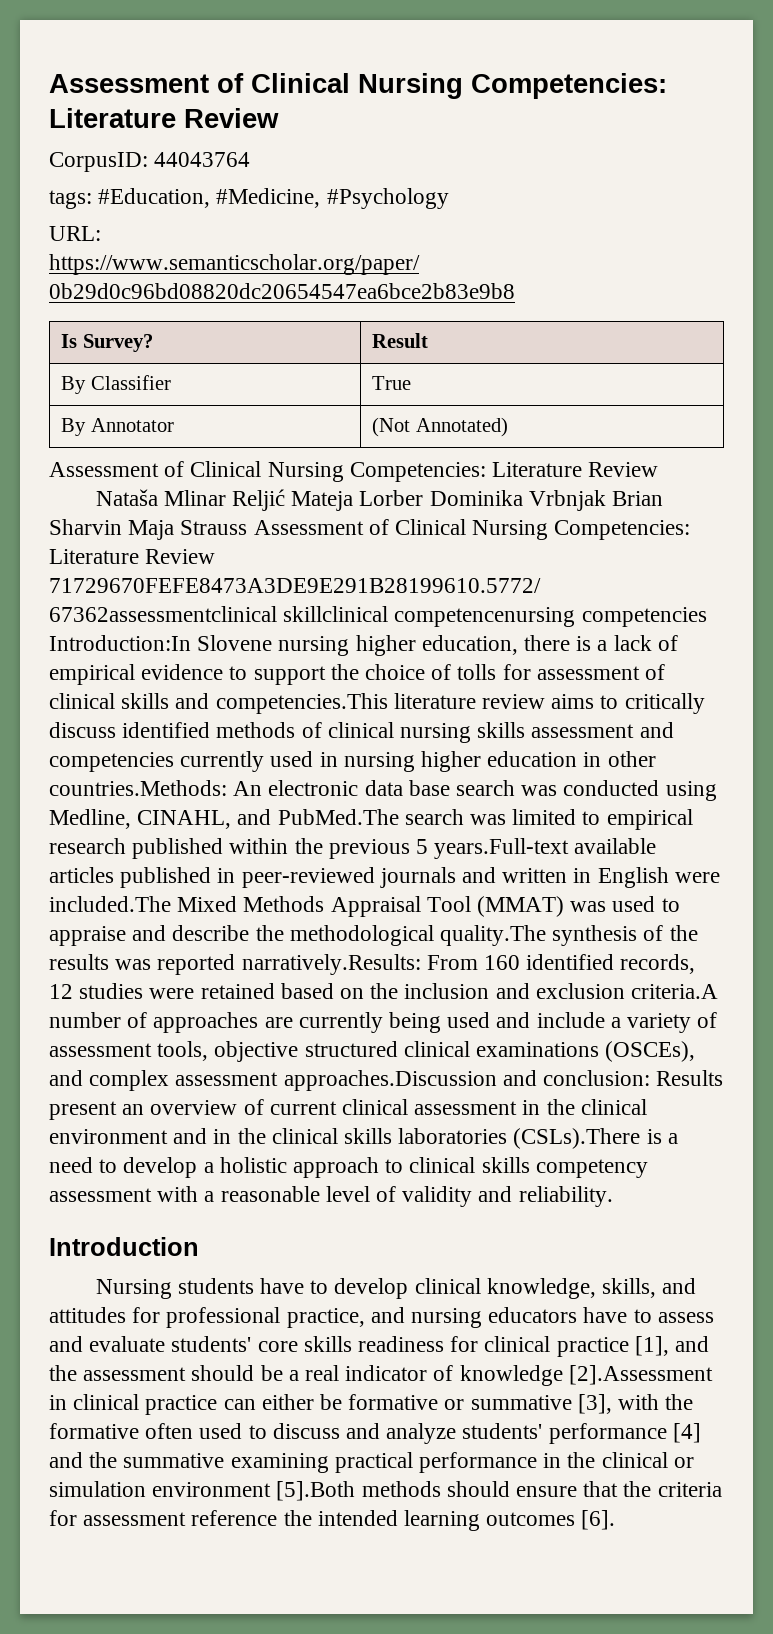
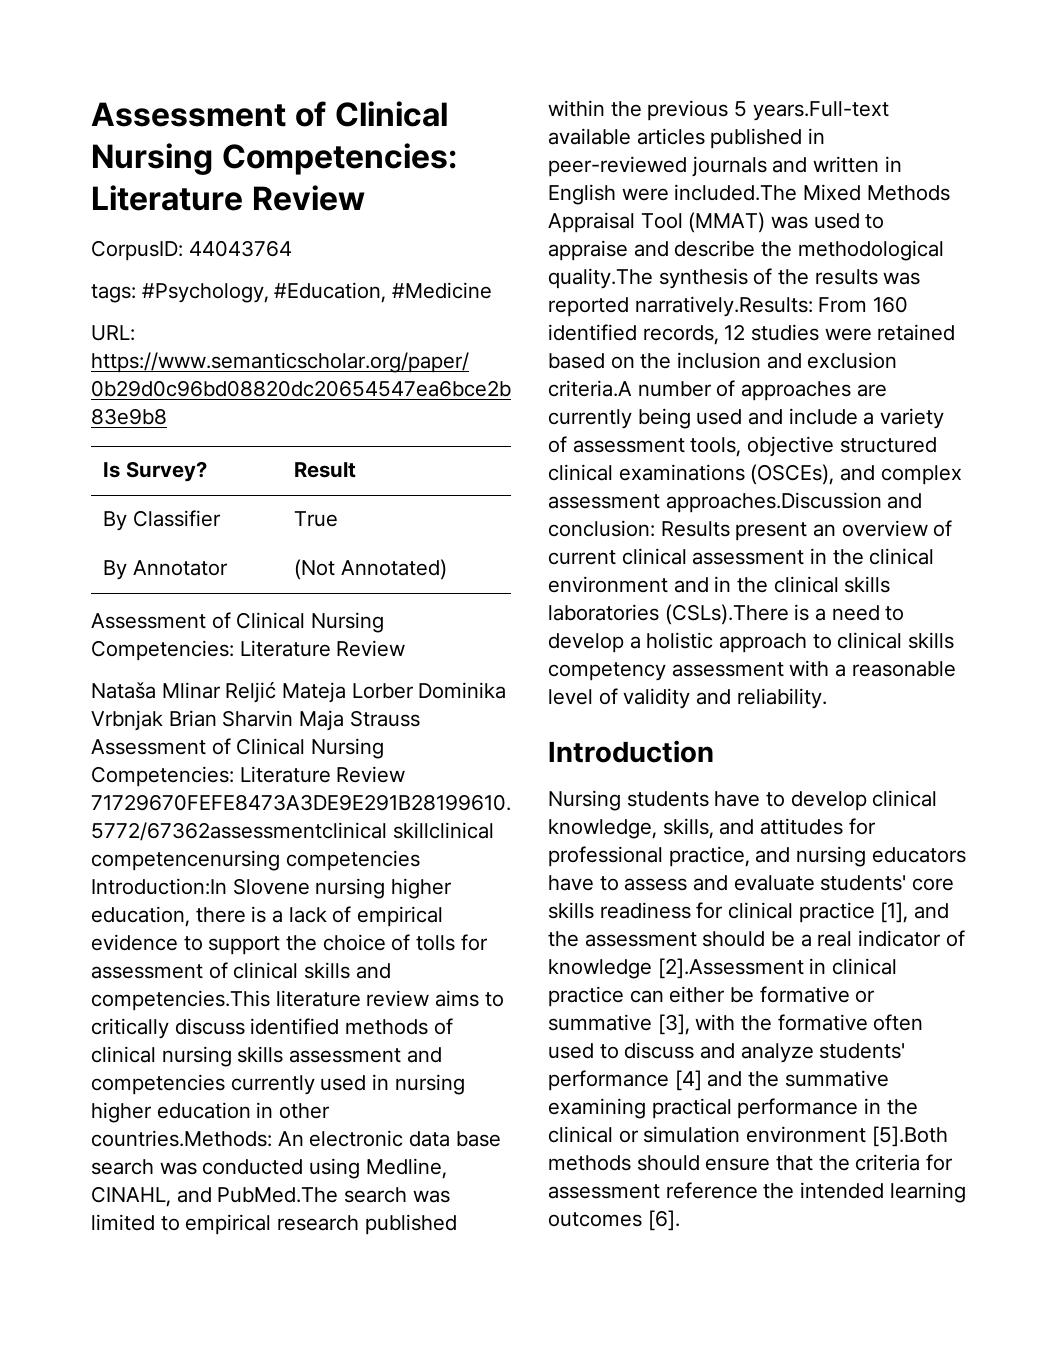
[98,188,449,209] #Education, #Medicine, #Psychology -> [141,282,493,303] #Psychology, #Education, #Medicine

